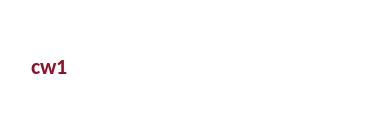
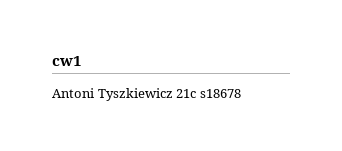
(67, 67) none -> [52,88,241,101] // Antoni Tyszkiewicz 21c s18678

